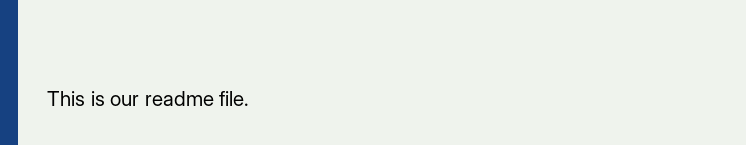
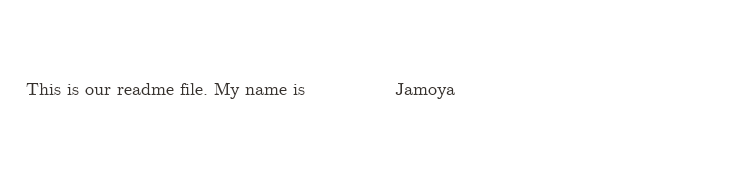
(250, 98) none -> [214,82,455,99] My name is Jamoya

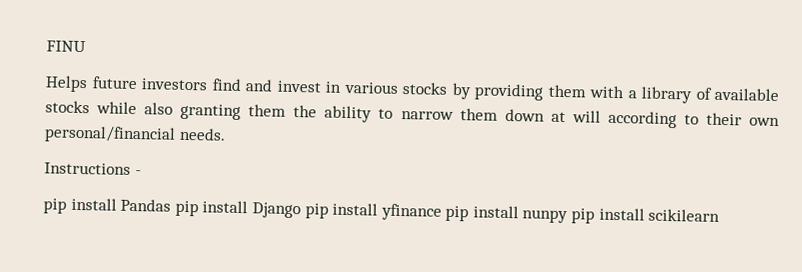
[26,82,455,99] This is our readme file. My name is Jamoya -> [46,40,86,53] [45,75,779,104] [45,100,780,129] [44,125,226,144] [44,162,142,176] [43,197,721,224] FINU // Helps future investors find and invest in various stocks by providing them with a library of available stocks while also granting them the ability to narrow them down at will according to their own personal/financial needs. // Instructions - // pip install Pandas pip install Django pip install yfinance pip install nunpy pip install scikilearn

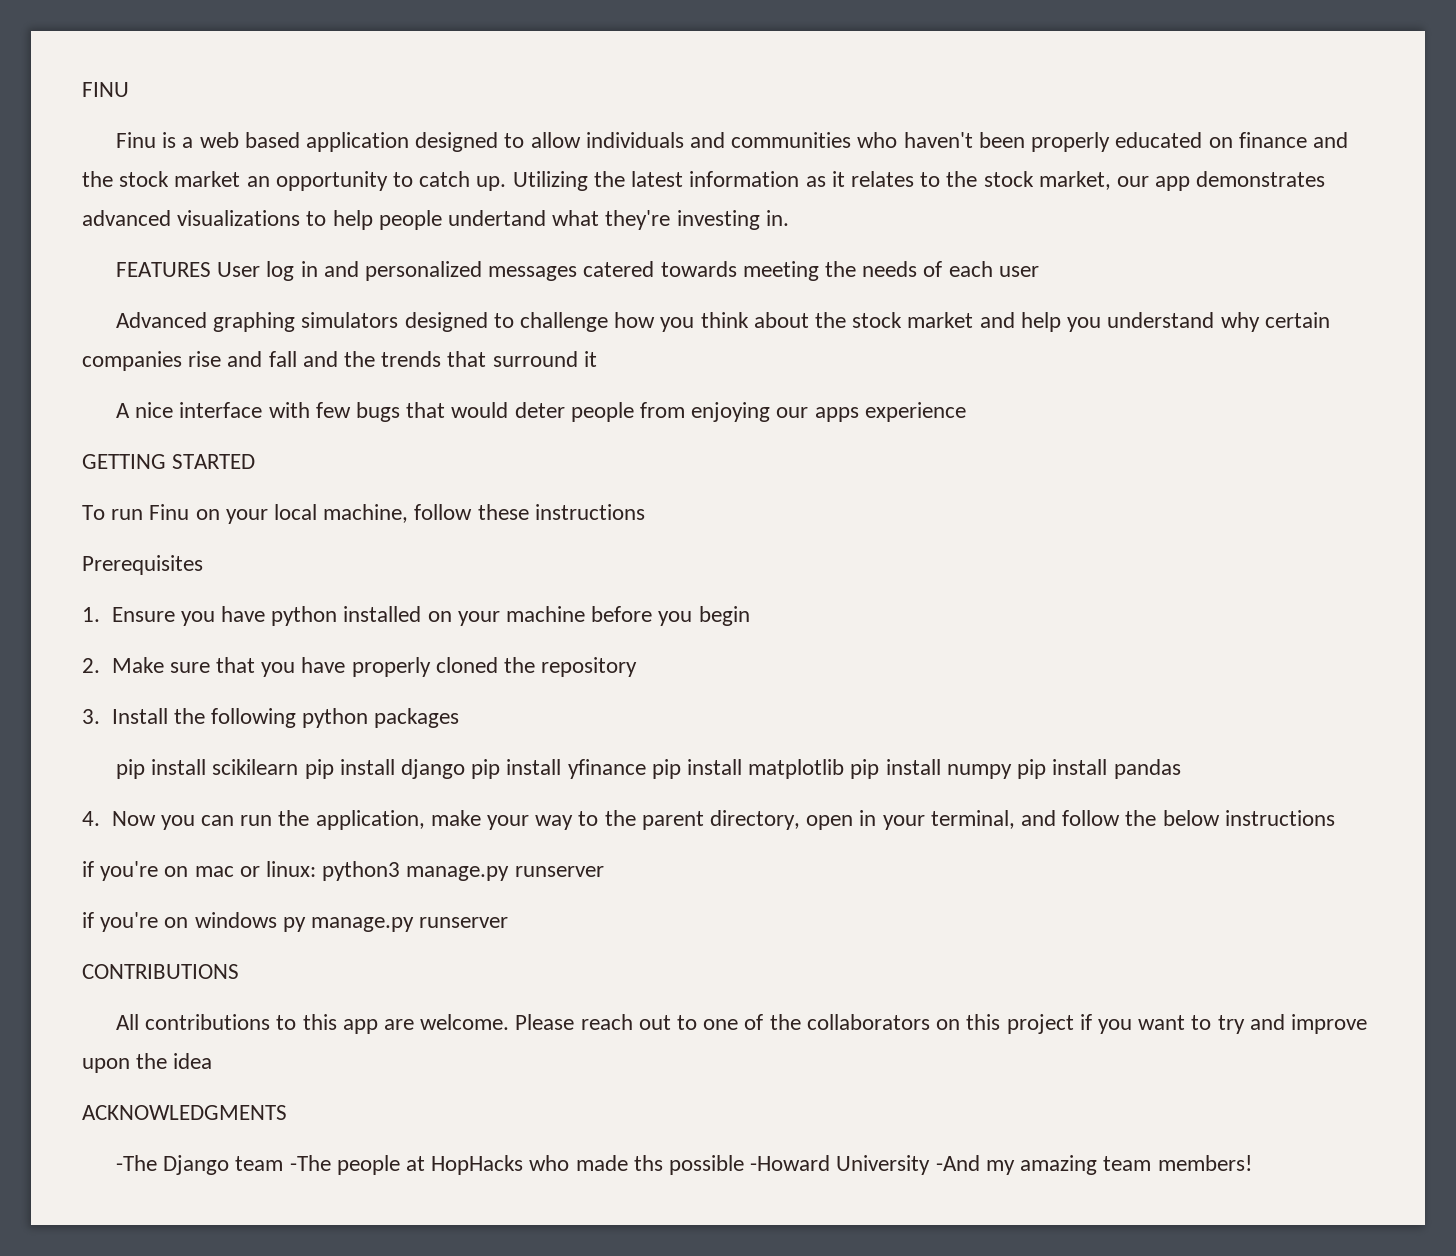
[45,75,779,104] [45,100,780,129] [44,125,226,144] [44,162,142,176] [43,197,301,219] Helps future investors find and invest in various stocks by providing them with a library of available stocks while also granting them the ability to narrow them down at will according to their own personal/financial needs. // Instructions - // pip install Pandas pip install Django -> [115,132,1348,152] [82,171,1326,191] [82,210,789,230] [115,261,1039,281] [115,312,1330,332] [82,351,597,371] [115,402,966,422] [82,454,256,469] [82,504,645,524] [82,555,203,575] [82,606,750,626] [82,657,638,677] [82,708,460,728] [115,759,465,779] Finu is a web based application designed to allow individuals and communities who haven't been properly educated on finance and the stock market an opportunity to catch up. Utilizing the latest information as it relates to the stock market, our app demonstrates advanced visualizations to help people undertand what they're investing in. // FEATURES User log in and personalized messages catered towards meeting the needs of each user // Advanced graphing simulators designed to challenge how you think about the stock market and help you understand why certain companies rise and fall and the trends that surround it // A nice interface with few bugs that would deter people from enjoying our apps experience // GETTING STARTED // To run Finu on your local machine, follow these instructions // Prerequisites // 1. Ensure you have python installed on your machine before you begin // 2. Make sure that you have properly cloned the repository // 3. Install the following python packages // pip install scikilearn pip install django
[522,207,721,224] nunpy pip install scikilearn -> [748,759,1181,779] [82,810,1335,830] [82,861,604,881] [82,912,509,932] [82,964,239,979] [115,1014,1367,1034] [82,1053,213,1073] [82,1105,287,1120] [115,1155,1252,1175] matplotlib pip install numpy pip install pandas // 4. Now you can run the application, make your way to the parent directory, open in your terminal, and follow the below instructions // if you're on mac or linux: python3 manage.py runserver // if you're on windows py manage.py runserver // CONTRIBUTIONS // All contributions to this app are welcome. Please reach out to one of the collaborators on this project if you want to try and improve upon the idea // ACKNOWLEDGMENTS // -The Django team -The people at HopHacks who made ths possible -Howard University -And my amazing team members!

